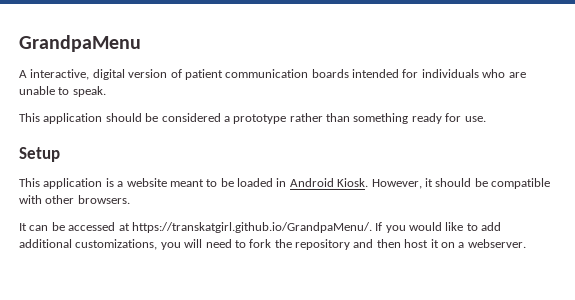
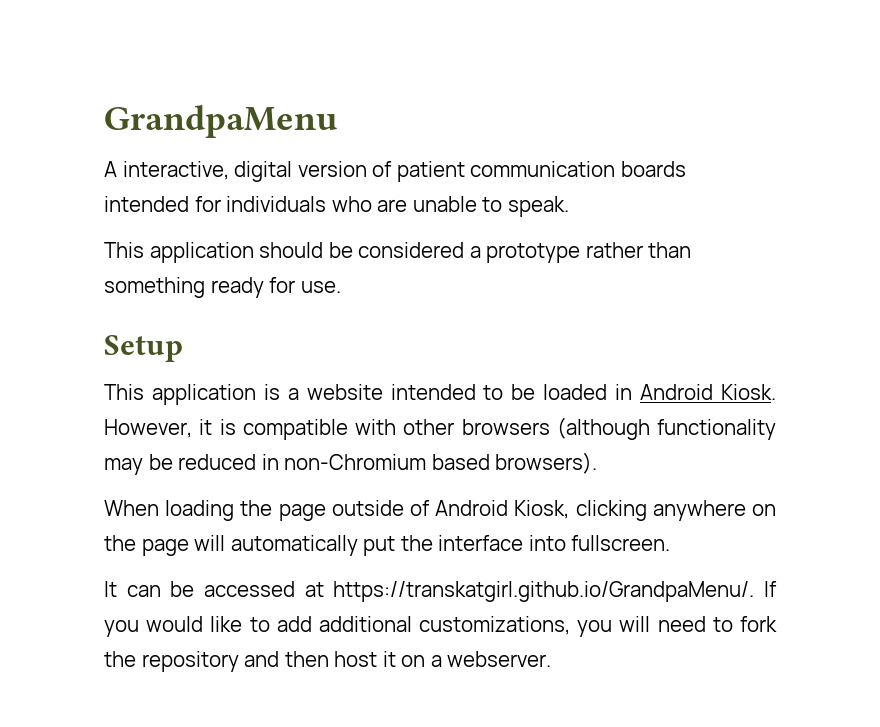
[169,179,204,187] meant -> [390,384,476,400] intended
[435,178,488,187] should be -> [219,419,236,435] is
[77,195,130,204] browsers. -> [461,417,776,440] [104,452,598,475] [104,500,776,521] [104,535,671,556] browsers (although functionality may be reduced in non-Chromium based browsers). // When loading the page outside of Android Kiosk, clicking anywhere on the page will automatically put the interface into fullscreen.

